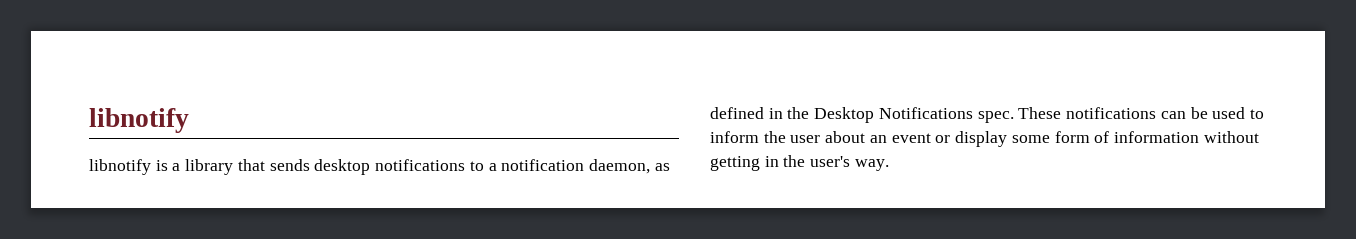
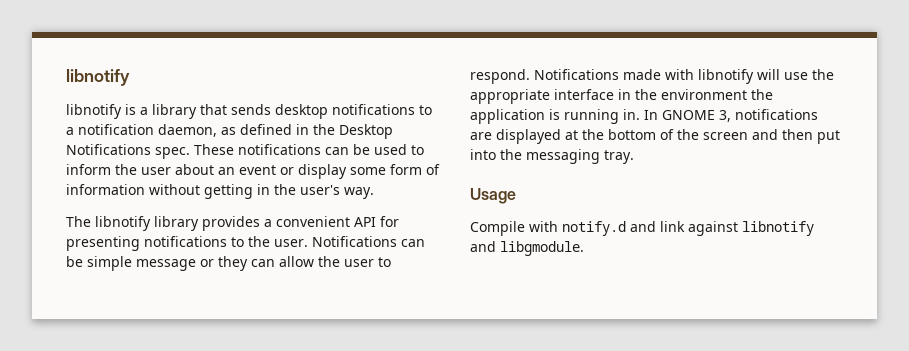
(889, 165) none -> [66,216,399,231] [66,236,425,251] [66,256,391,271] [470,69,834,84] [470,89,773,104] [470,109,818,124] [470,129,840,144] [470,149,634,164] [470,188,516,204] [470,221,814,236] [470,241,584,256] // The libnotify library provides a convenient API for presenting notifications to the user. Notifications can be simple message or they can allow the user to respond. Notifications made with libnotify will use the appropriate interface in the environment the application is running in. In GNOME 3, notifications are displayed at the bottom of the screen and then put into the messaging tray. // Usage // Compile with notify.d and link against libnotify and libgmodule.

